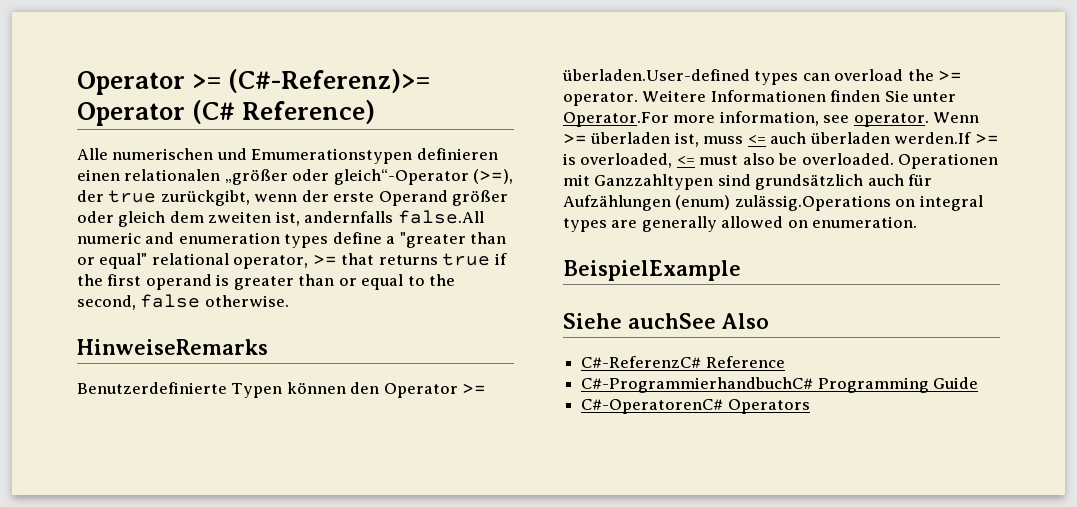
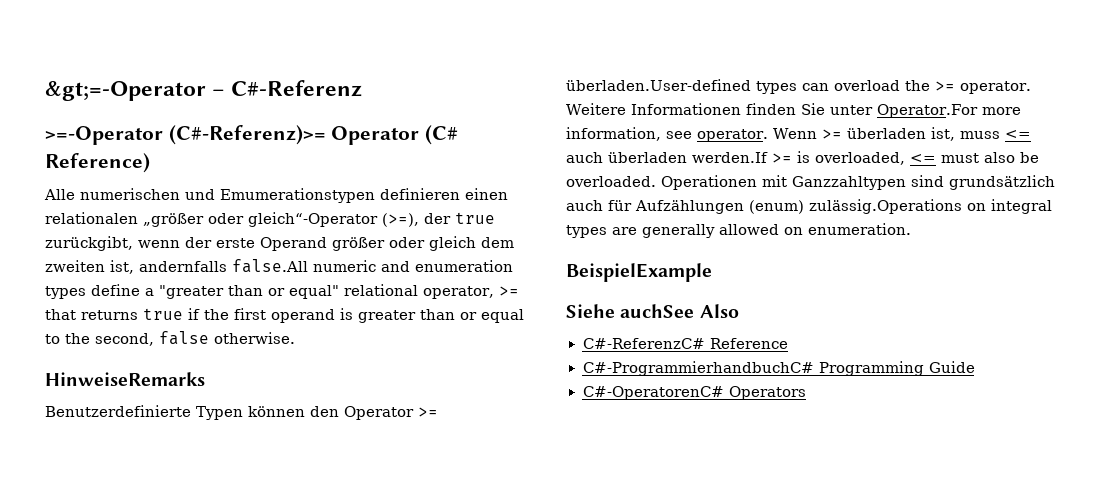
[77,71,222,95] Operator >= -> [45,80,363,101] [45,126,163,145] &gt;=-Operator – C#-Referenz // >=-Operator

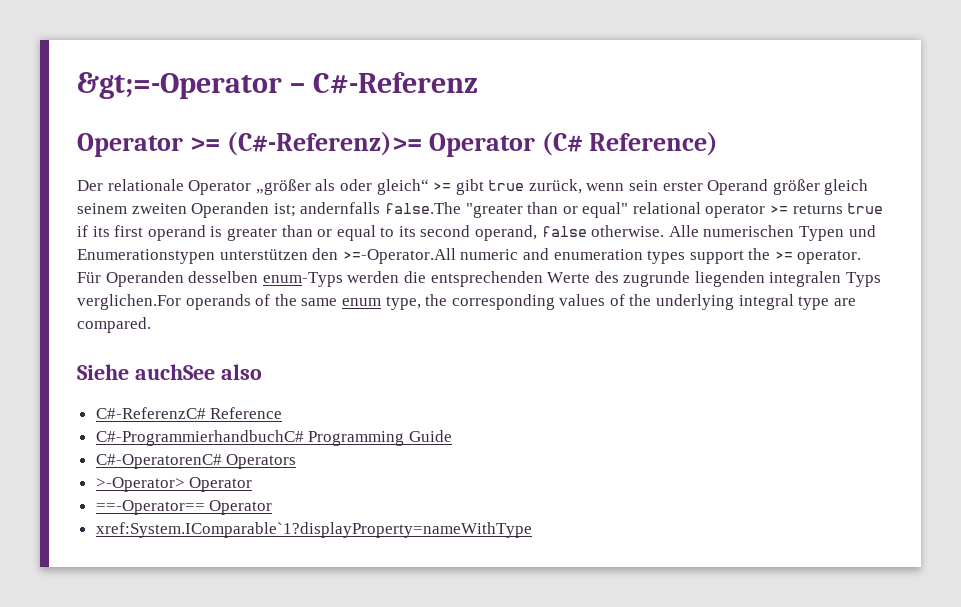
[45,126,163,145] >=-Operator -> [77,133,220,157] Operator >=
[44,188,508,203] [45,212,495,227] [45,236,514,251] [45,259,513,274] [45,284,154,299] Alle numerischen und Emumerationstypen definieren einen relationalen „größer oder gleich“-Operator (>=), der true zurückgibt, wenn der erste Operand größer oder gleich dem zweiten ist, andernfalls false.All numeric and enumeration types define a -> [77,179,869,195] [77,202,461,218] Der relationale Operator „größer als oder gleich“ >= gibt true zurück, wenn sein erster Operand größer gleich seinem zweiten Operanden ist; andernfalls false.The
[423,286,519,299] [45,309,76,320] operator, >= that -> [705,204,789,218] operator >=
[204,309,229,320] the -> [92,226,110,237] its
[65,333,154,346] the second, -> [398,225,538,241] its second operand,
[45,372,205,386] [45,405,438,420] [566,79,1031,94] [566,103,1021,118] [566,127,1031,142] [566,151,1039,165] [566,175,1055,190] [566,199,1052,214] [566,223,911,238] [566,263,712,282] // HinweiseRemarks // Benutzerdefinierte Typen können den Operator >= überladen.User-defined types can overload the >= operator. Weitere Informationen finden Sie unter Operator.For more information, see operator. Wenn >= überladen ist, muss <= auch überladen werden.If >= is overloaded, <= must also be overloaded. Operationen mit Ganzzahltypen sind grundsätzlich auch für Aufzählungen (enum) zulässig.Operations on integral types are generally allowed on enumeration. // BeispielExample -> [668,225,876,241] [77,248,862,264] [77,271,882,287] [77,294,856,310] [77,317,151,333] Alle numerischen Typen und Enumerationstypen unterstützen den >=-Operator.All numeric and enumeration types support the >= operator. Für Operanden desselben enum-Typs werden die entsprechenden Werte des zugrunde liegenden integralen Typs verglichen.For operands of the same enum type, the corresponding values of the underlying integral type are compared.
[699,304,739,318] Also -> [220,364,262,380] also
(806, 393) none -> [95,477,253,492] [95,500,273,515] [95,522,532,538] // >-Operator> Operator // ==-Operator== Operator // xref:System.IComparable`1?displayProperty=nameWithType

